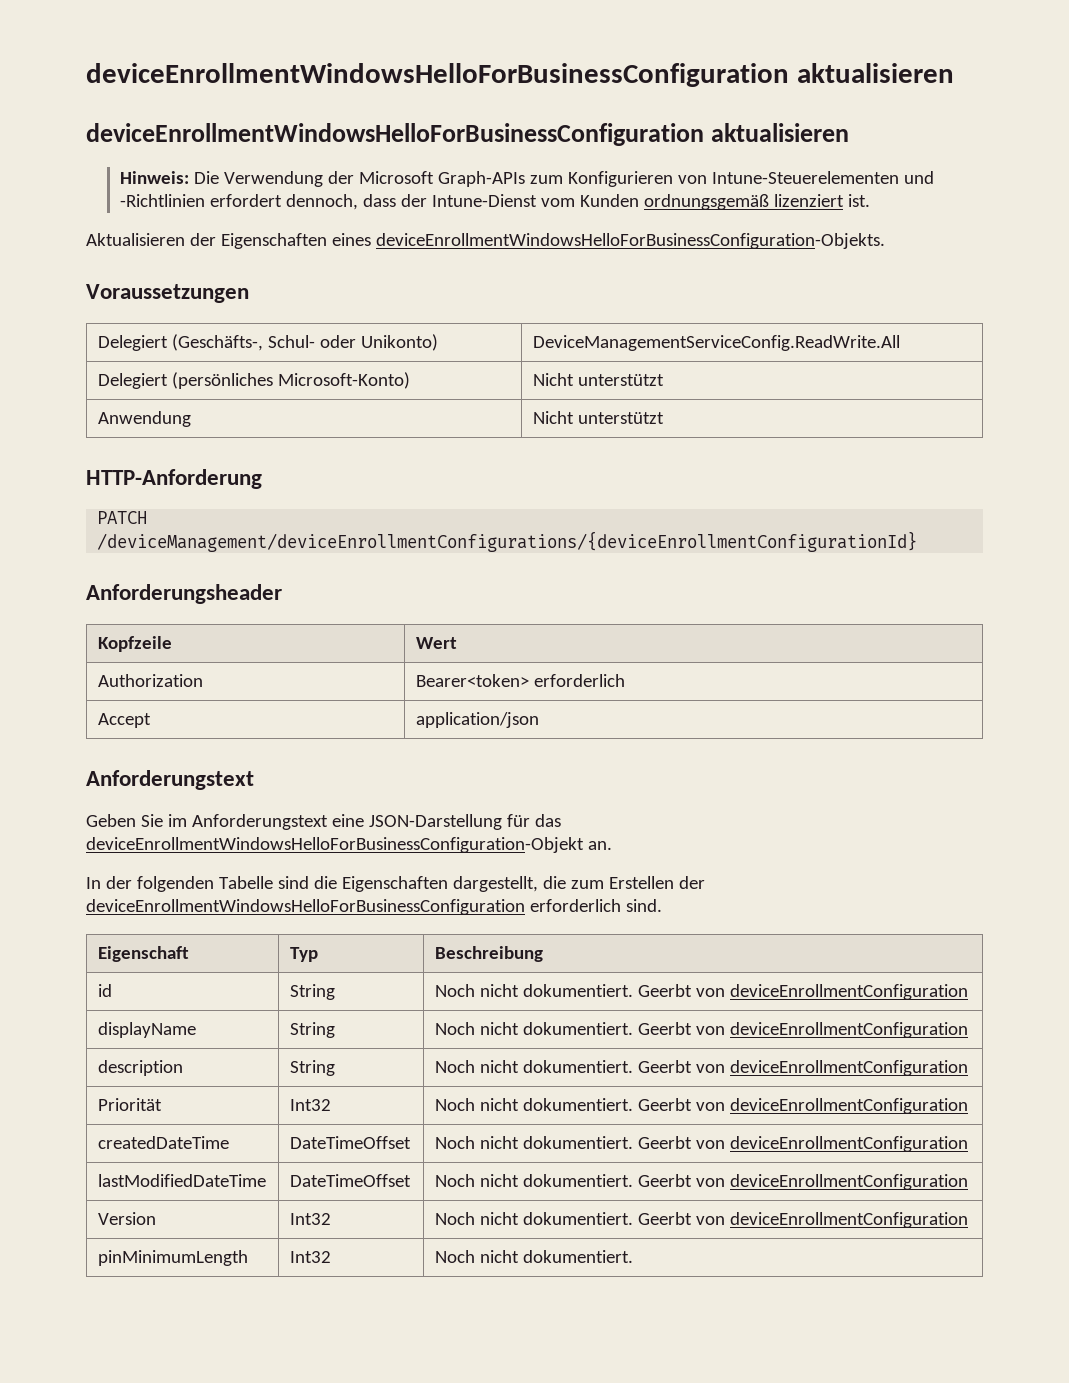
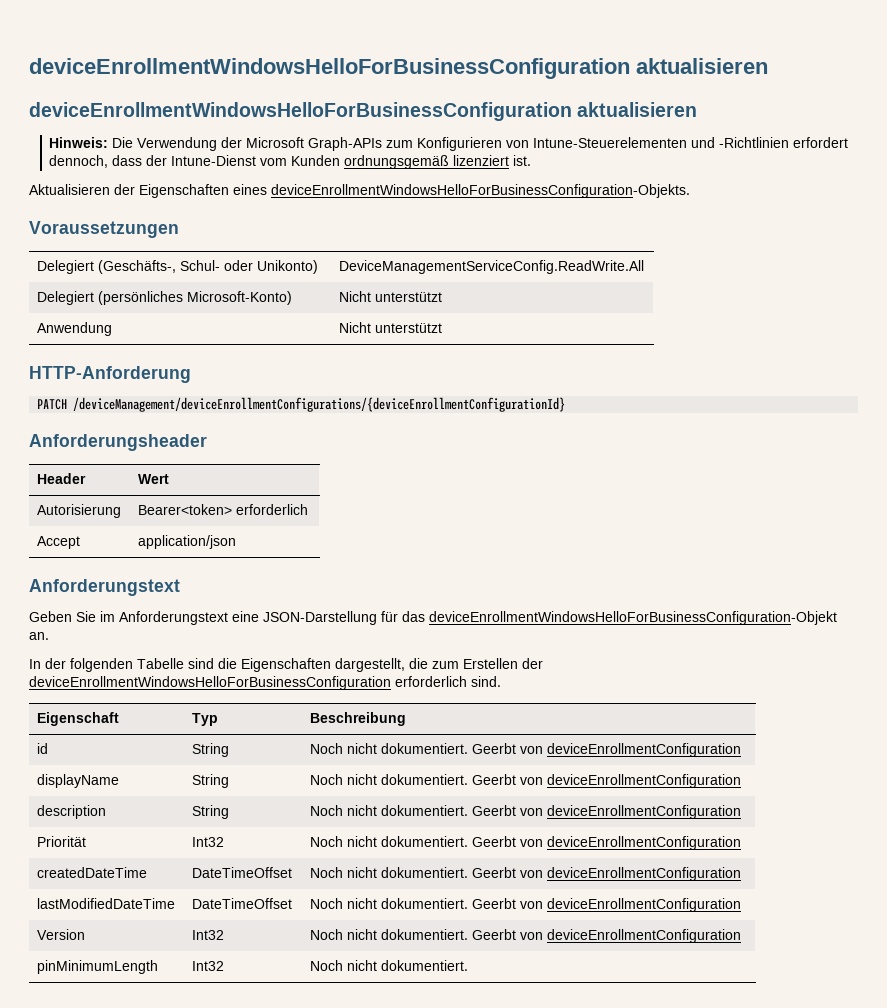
[97,636,172,652] Kopfzeile -> [37,473,87,484] Header
[97,674,203,687] Authorization -> [37,504,122,518] Autorisierung

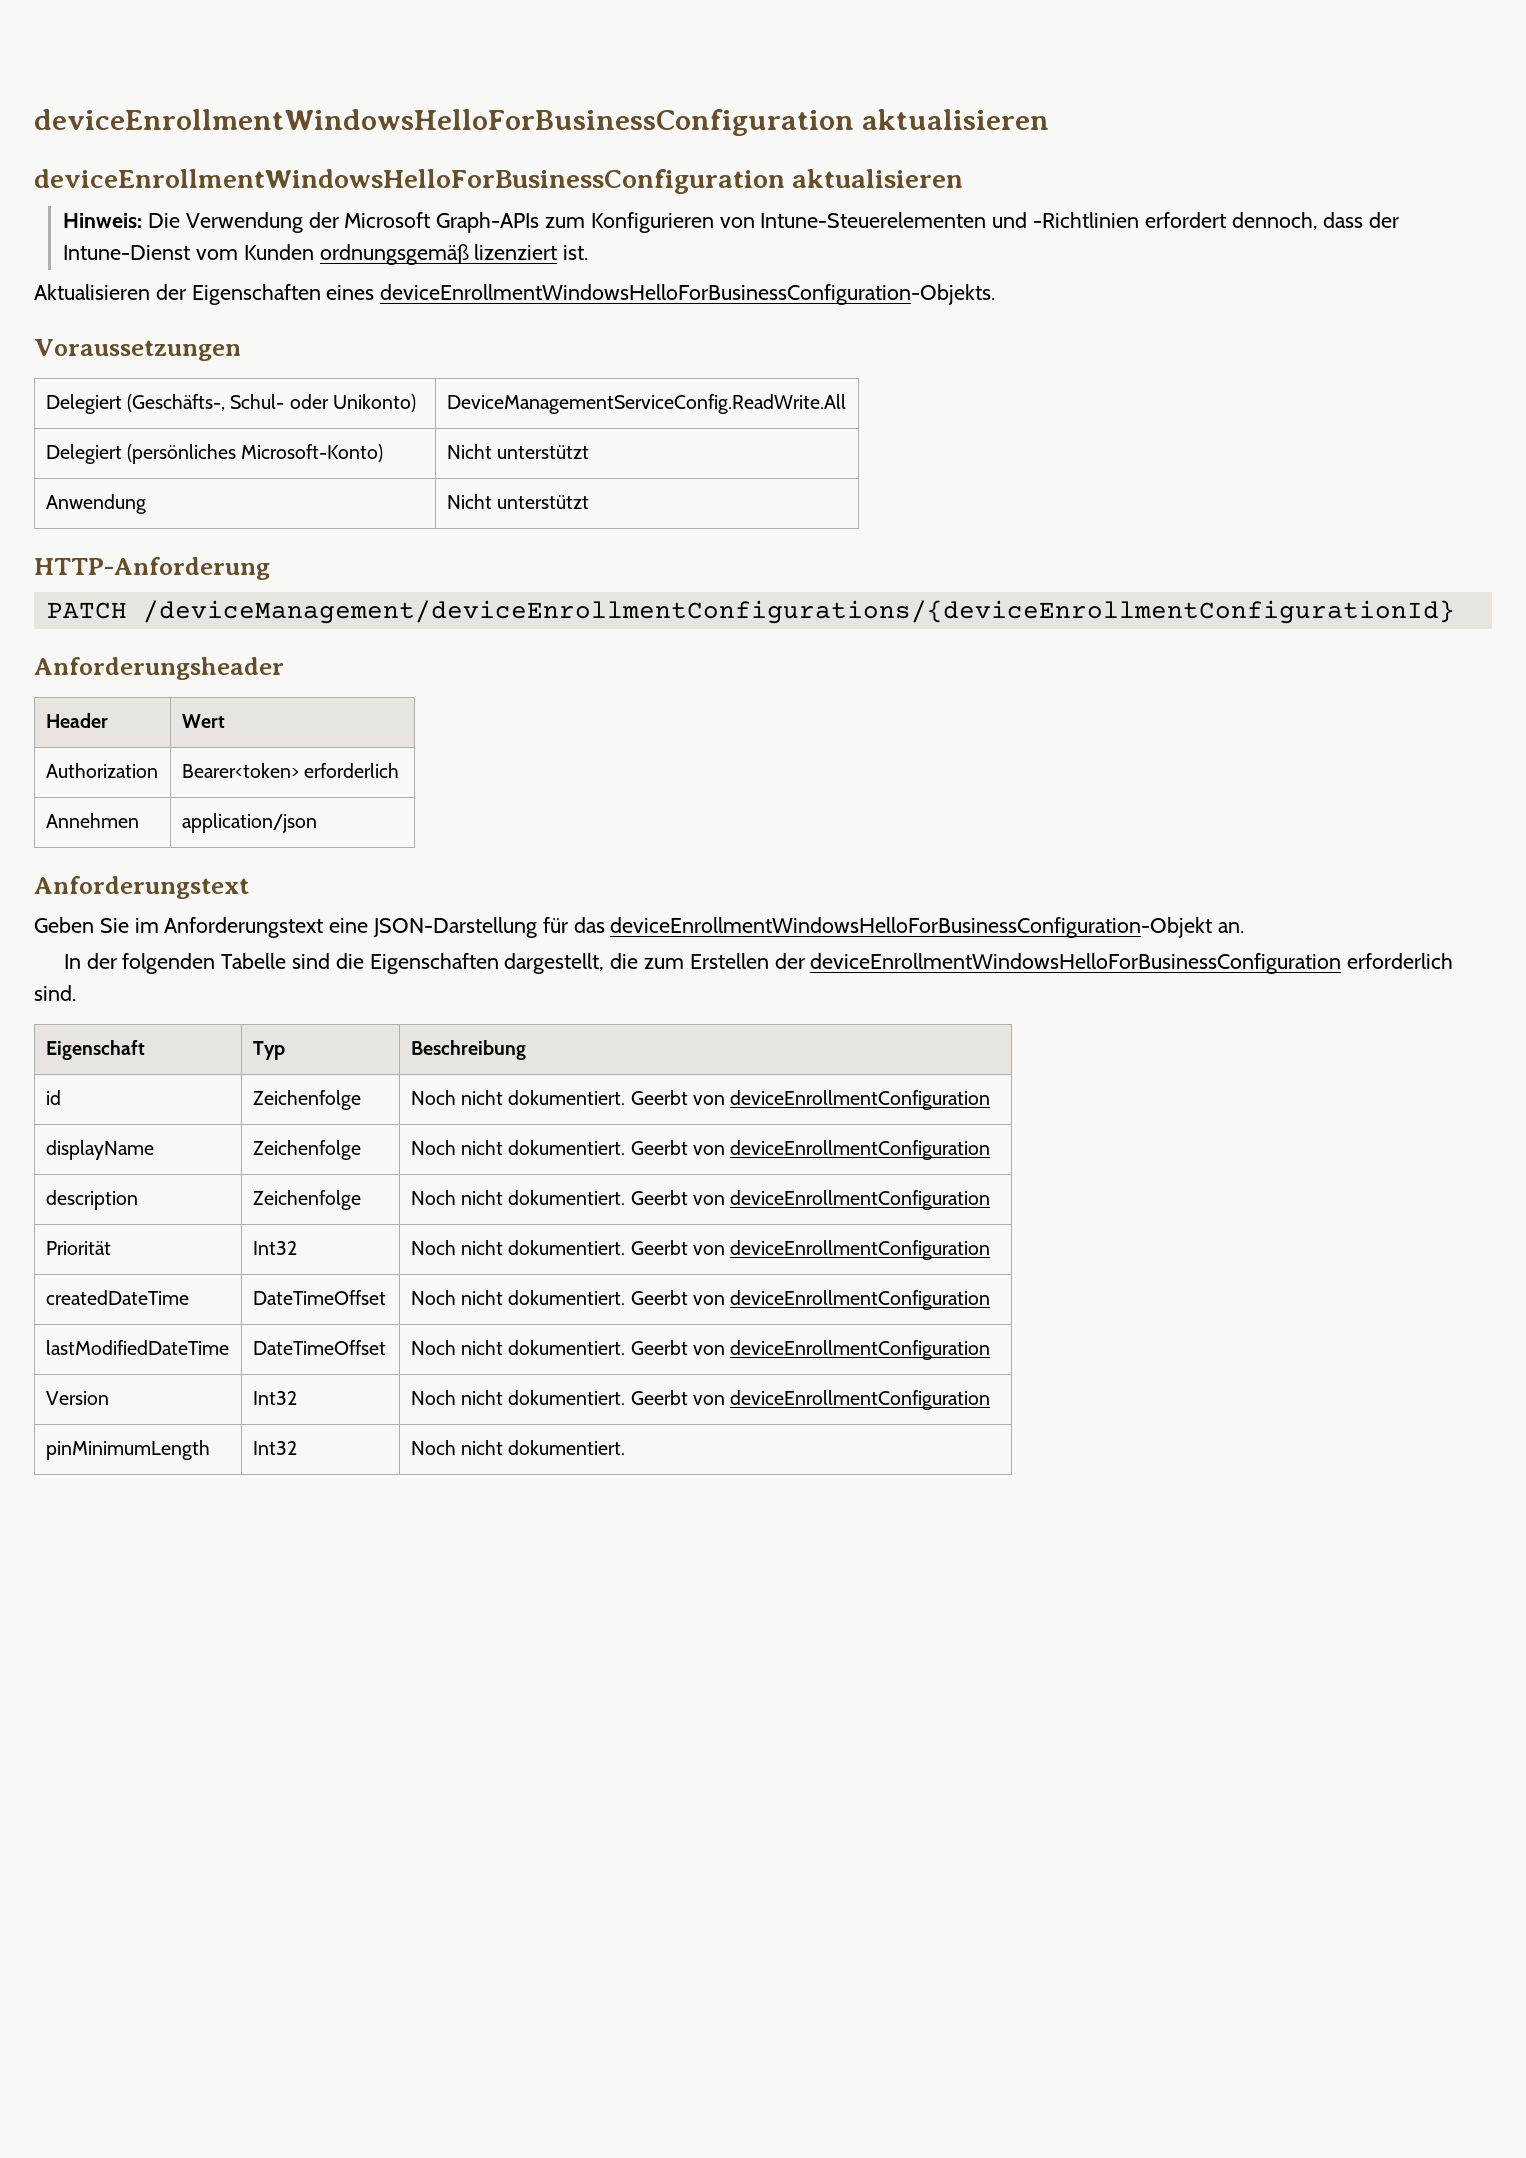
[37,504,122,518] Autorisierung -> [45,763,158,778] Authorization
[37,536,81,549] Accept -> [45,813,139,828] Annehmen
[192,743,230,757] String -> [252,1090,361,1110] Zeichenfolge
[192,774,230,788] String -> [252,1140,361,1160] Zeichenfolge
[192,805,230,819] String -> [252,1190,361,1210] Zeichenfolge

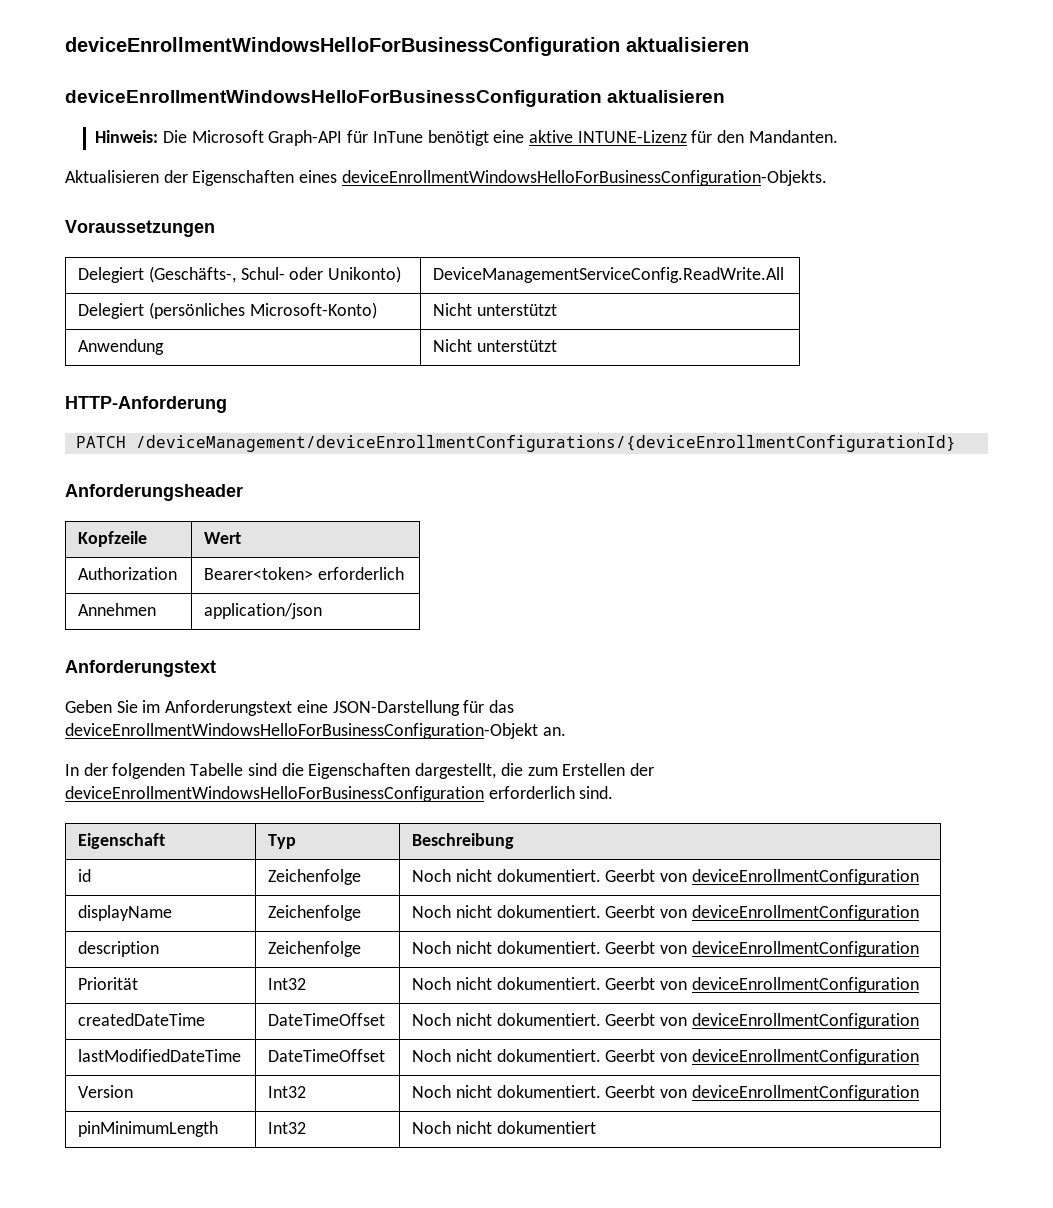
[185,212,1400,233] [63,244,589,265] Verwendung der Microsoft Graph-APIs zum Konfigurieren von Intune-Steuerelementen und -Richtlinien erfordert dennoch, dass der Intune-Dienst vom Kunden ordnungsgemäß lizenziert ist. -> [191,130,838,146] Microsoft Graph-API für InTune benötigt eine aktive INTUNE-Lizenz für den Mandanten.
[45,713,108,728] Header -> [78,531,148,547] Kopfzeile
[508,1440,626,1455] dokumentiert. -> [496,1121,596,1134] dokumentiert

